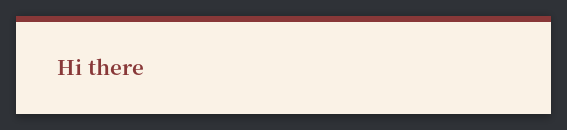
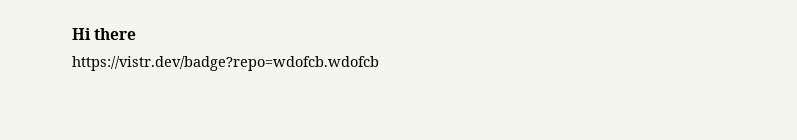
(144, 66) none -> [72,56,379,71] // https://vistr.dev/badge?repo=wdofcb.wdofcb

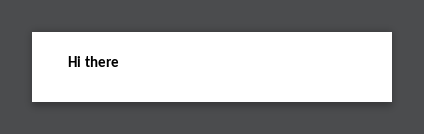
[72,56,379,71] // https://vistr.dev/badge?repo=wdofcb.wdofcb -> (119, 61) none

